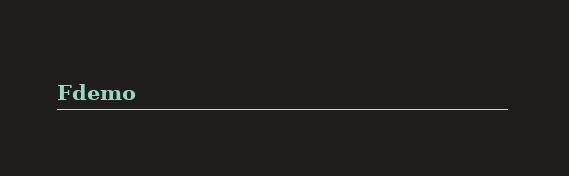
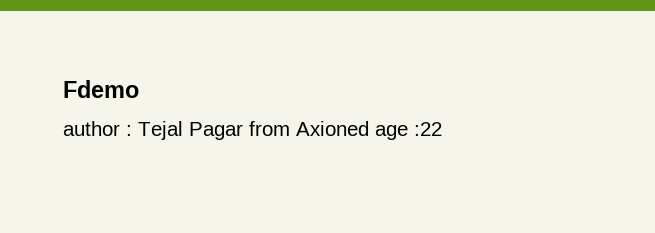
(136, 92) none -> [63,121,442,140] // author : Tejal Pagar from Axioned age :22

